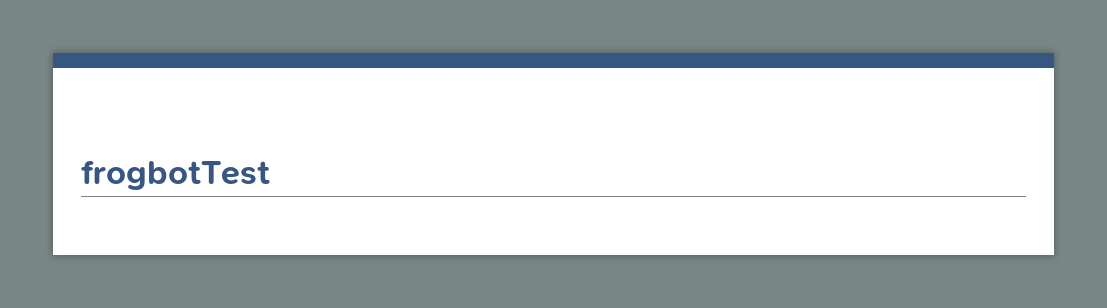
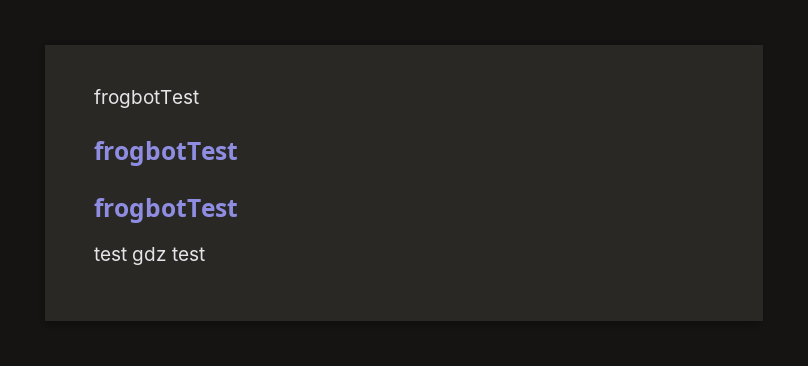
[81,160,270,190] frogbotTest -> [94,89,199,108] [94,141,238,166] [94,198,238,223] [94,247,206,265] frogbotTest // frogbotTest // frogbotTest // test gdz test

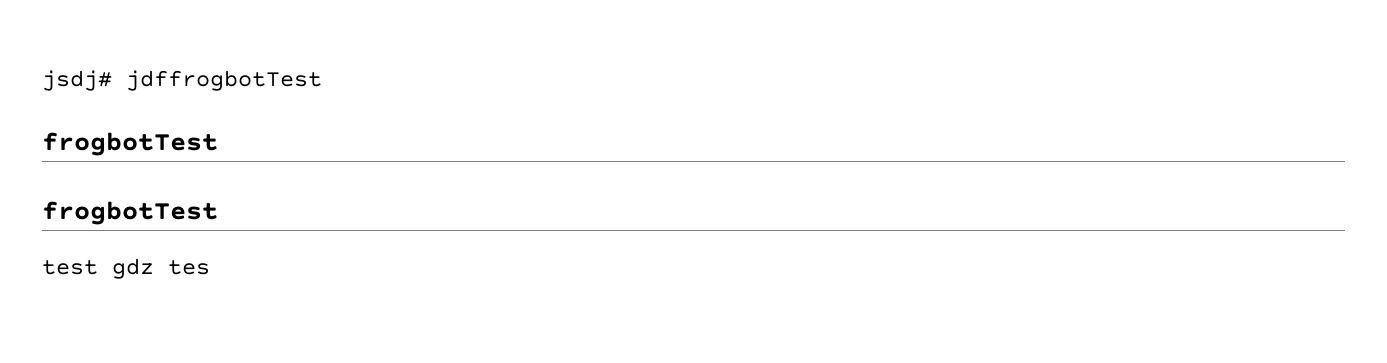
[94,89,199,108] frogbotTest -> [42,70,322,91] jsdj# jdffrogbotTest
[172,247,206,261] test -> [168,260,210,275] tes

